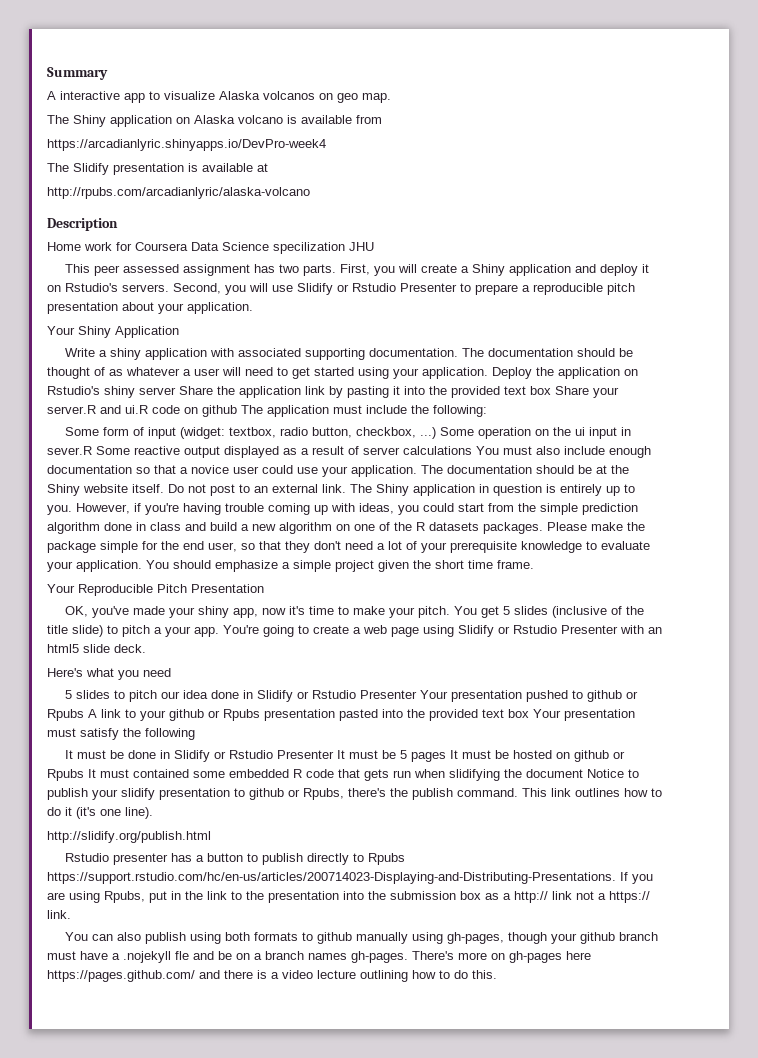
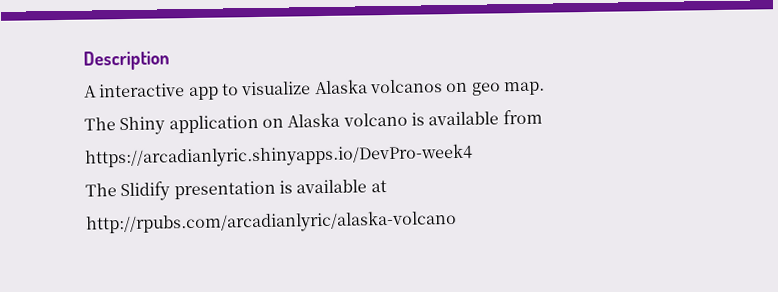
[47,67,108,80] Summary -> [83,50,170,71] Description
[47,218,118,231] [47,242,374,254] [64,264,649,276] [47,283,635,295] [47,302,253,314] [47,326,179,338] [64,348,633,360] [47,367,638,379] [47,386,619,398] [47,405,487,417] [64,427,631,439] [47,446,651,458] [47,465,629,477] [47,484,635,496] [47,503,638,515] [47,522,645,534] [47,541,650,553] [47,560,534,572] [47,584,264,596] [64,606,644,618] [47,625,662,637] [47,644,146,653] [47,668,171,680] [64,690,638,702] [47,709,635,721] [47,728,195,740] [64,750,625,762] [47,769,639,781] [47,788,662,800] [47,807,153,819] [47,831,211,843] [64,853,405,865] [47,872,653,884] [47,891,650,903] [47,910,71,919] [64,932,658,944] [47,951,591,963] [47,970,497,982] // Description // Home work for Coursera Data Science specilization JHU // This peer assessed assignment has two parts. First, you will create a Shiny application and deploy it on Rstudio's servers. Second, you will use Slidify or Rstudio Presenter to prepare a reproducible pitch presentation about your application. // Your Shiny Application // Write a shiny application with associated supporting documentation. The documentation should be thought of as whatever a user will need to get started using your application. Deploy the application on Rstudio's shiny server Share the application link by pasting it into the provided text box Share your server.R and ui.R code on github The application must include the following: // Some form of input (widget: textbox, radio button, checkbox, ...) Some operation on the ui input in sever.R Some reactive output displayed as a result of server calculations You must also include enough documentation so that a novice user could use your application. The documentation should be at the Shiny website itself. Do not post to an external link. The Shiny application in question is entirely up to you. However, if you're having trouble coming up with ideas, you could start from the simple prediction algorithm done in class and build a new algorithm on one of the R datasets packages. Please make the package simple for the end user, so that they don't need a lot of your prerequisite knowledge to evaluate your application. You should emphasize a simple project given the short time frame. // Your Reproducible Pitch Presentation // OK, you've made your shiny app, now it's time to make your pitch. You get 5 slides (inclusive of the title slide) to pitch a your app. You're going to create a web page using Slidify or Rstudio Presenter with an html5 slide deck. // Here's what you need // 5 slides to pitch our idea done in Slidify or Rstudio Presenter Your presentation pushed to github or Rpubs A link to your github or Rpubs presentation pasted into the provided text box Your presentation must satisfy the following // It must be done in Slidify or Rstudio Presenter It must be 5 pages It must be hosted on github or Rpubs It must contained some embedded R code that gets run when slidifying the document Notice to publish your slidify presentation to github or Rpubs, there's the publish command. This link outlines how to do it (it's one line). // http://slidify.org/publish.html // Rstudio presenter has a button to publish directly to Rpubs https://support.rstudio.com/hc/en-us/articles/200714023-Displaying-and-Distributing-Presentations. If you are using Rpubs, put in the link to the presentation into the submission box as a http:// link not a https:// link. // You can also publish using both formats to github manually using gh-pages, though your github branch must have a .nojekyll fle and be on a branch names gh-pages. There's more on gh-pages here https://pages.github.com/ and there is a video lecture outlining how to do this. -> (457, 222) none

